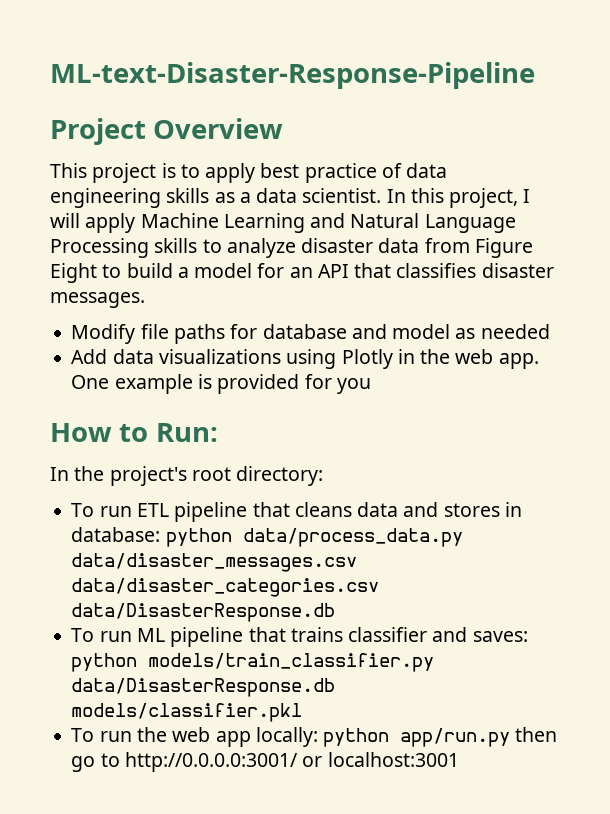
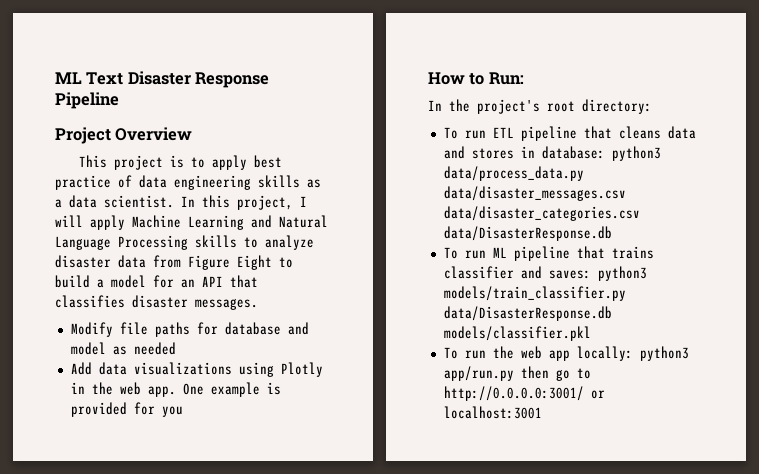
[50,62,535,89] ML-text-Disaster-Response-Pipeline -> [55,71,270,88] [55,92,119,109] ML Text Disaster Response Pipeline
[165,528,232,547] python -> [611,146,661,161] python3
[71,653,138,672] python -> [597,266,647,281] python3
[323,728,390,747] python -> [639,346,689,361] python3

